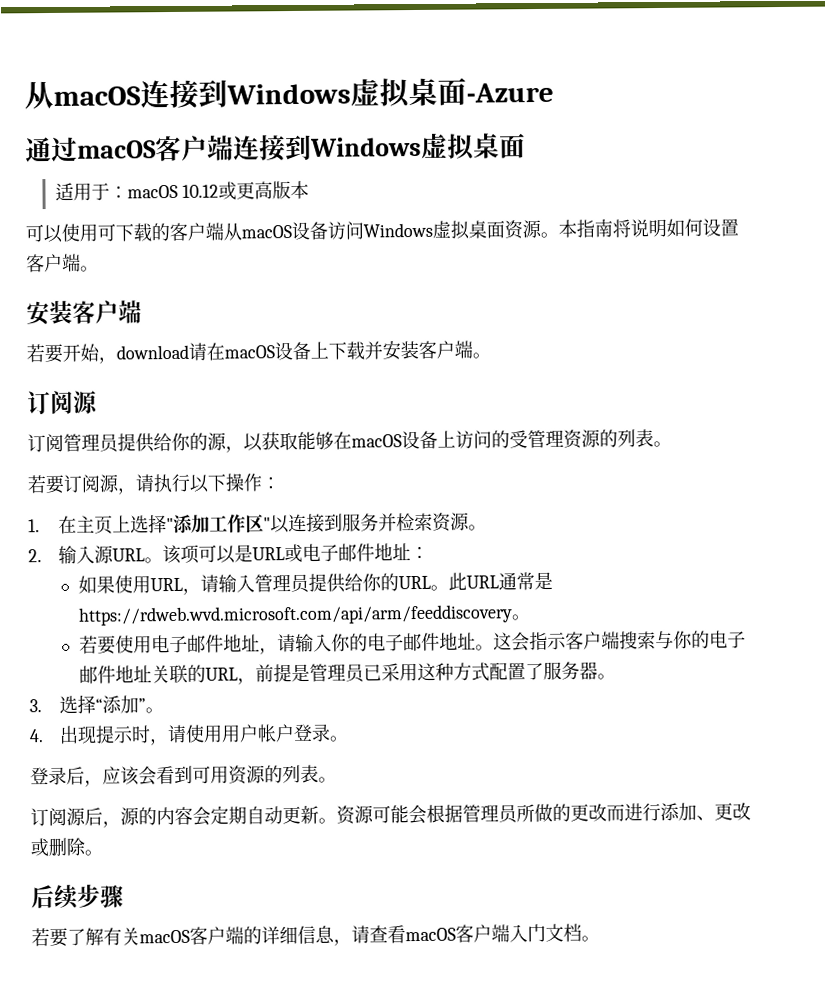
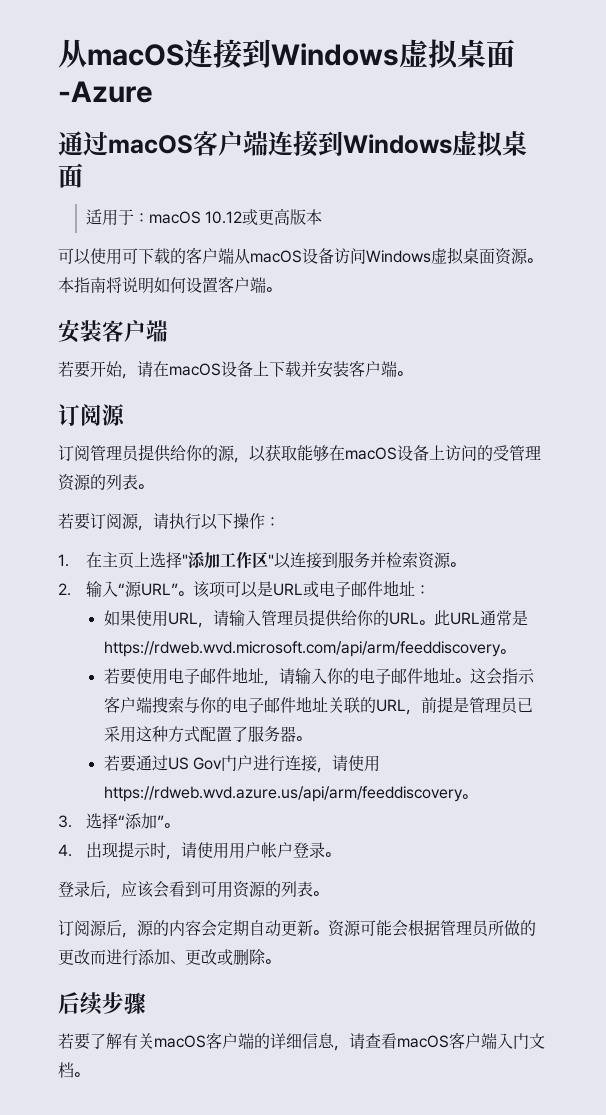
[116,344,189,360] download -> (137, 376) none
[93,545,145,564] 源URL -> [118,581,179,597] “源URL”
(616, 676) none -> [103,755,380,773] [103,786,477,802] // 若要通过US Gov门户进行连接，请使用https://rdweb.wvd.azure.us/api/arm/feeddiscovery。

